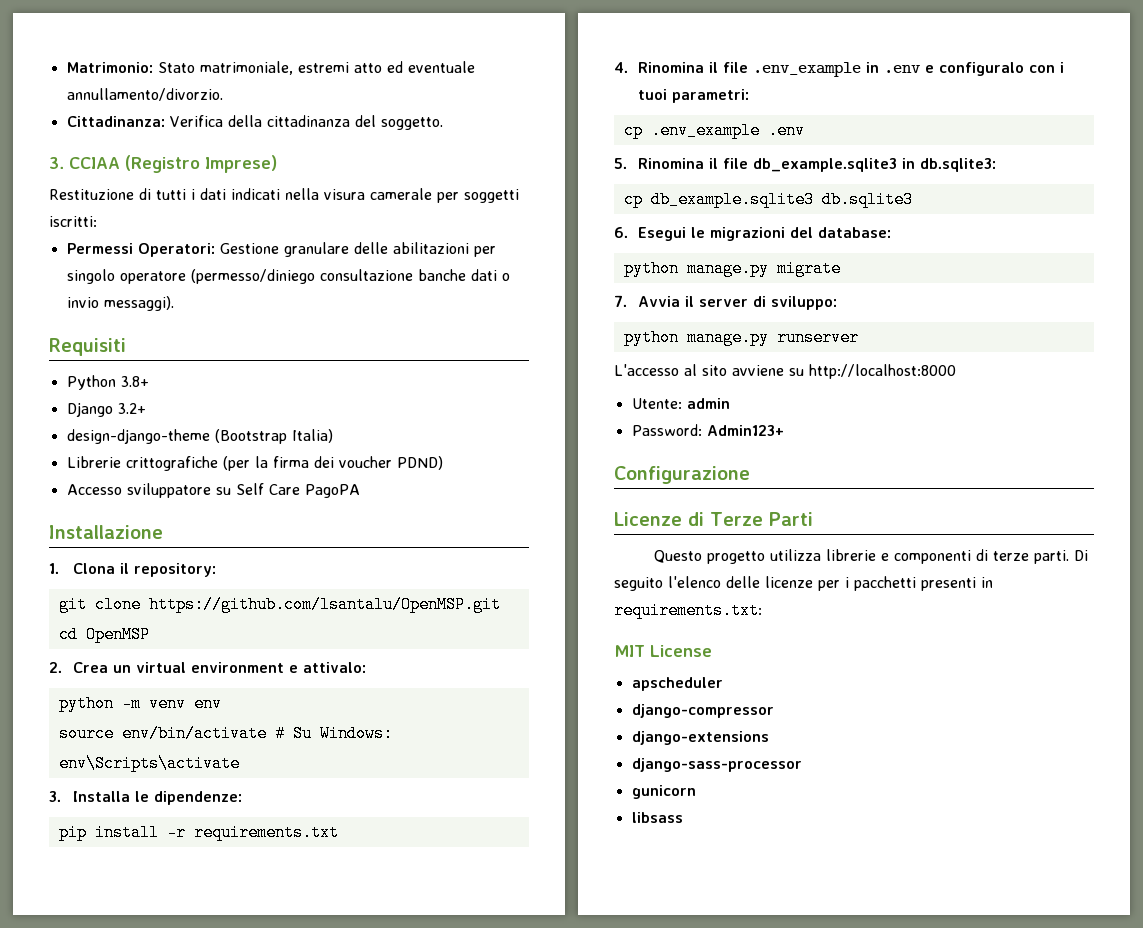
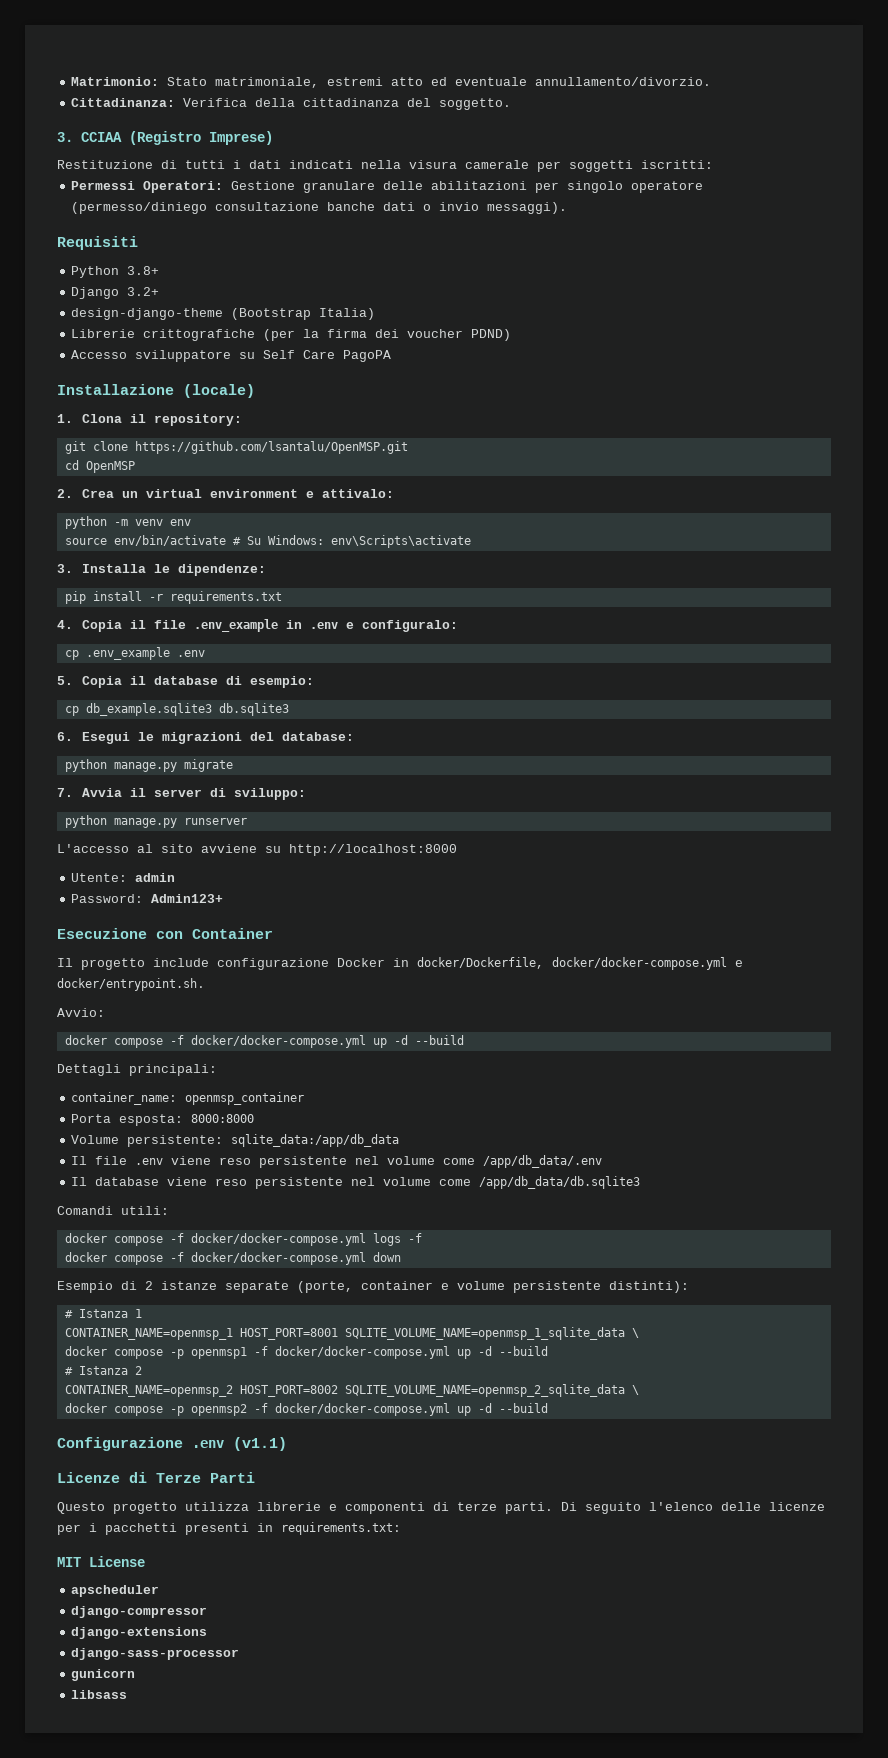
(163, 532) none -> [183,384,255,398] (locale)
[638,62,705,73] Rinomina -> [81,620,122,632] Copia
[939,62,1065,76] [638,89,750,103] configuralo con i tuoi parametri: -> [361,620,458,632] configuralo:
[638,158,997,172] Rinomina il file db_example.sqlite3 in db.sqlite3: -> [81,676,314,688] Copia il database di esempio:
(784, 430) none -> [57,928,273,939] [57,957,743,970] [57,978,205,991] [57,1008,105,1017] [64,1035,464,1048] [57,1064,217,1076] [71,1092,305,1105] [71,1114,255,1126] [71,1134,400,1147] [71,1155,603,1168] [71,1176,641,1189] [57,1206,169,1215] [64,1233,422,1246] [64,1252,401,1265] [57,1281,689,1293] [64,1309,142,1318] [64,1327,639,1340] [64,1346,548,1359] [64,1366,142,1375] [64,1384,639,1397] [64,1403,548,1416] // Esecuzione con Container // Il progetto include configurazione Docker in docker/Dockerfile, docker/docker-compose.yml e docker/entrypoint.sh. // Avvio: // docker compose -f docker/docker-compose.yml up -d --build // Dettagli principali: // container_name: openmsp_container // Porta esposta: 8000:8000 // Volume persistente: sqlite_data:/app/db_data // Il file .env viene reso persistente nel volume come /app/db_data/.env // Il database viene reso persistente nel volume come /app/db_data/db.sqlite3 // Comandi utili: // docker compose -f docker/docker-compose.yml logs -f // docker compose -f docker/docker-compose.yml down // Esempio di 2 istanze separate (porte, container e volume persistente distinti): // # Istanza 1 // CONTAINER_NAME=openmsp_1 HOST_PORT=8001 SQLITE_VOLUME_NAME=openmsp_1_sqlite_data \ // docker compose -p openmsp1 -f docker/docker-compose.yml up -d --build // # Istanza 2 // CONTAINER_NAME=openmsp_2 HOST_PORT=8002 SQLITE_VOLUME_NAME=openmsp_2_sqlite_data \ // docker compose -p openmsp2 -f docker/docker-compose.yml up -d --build
(750, 475) none -> [192,1437,287,1451] .env (v1.1)

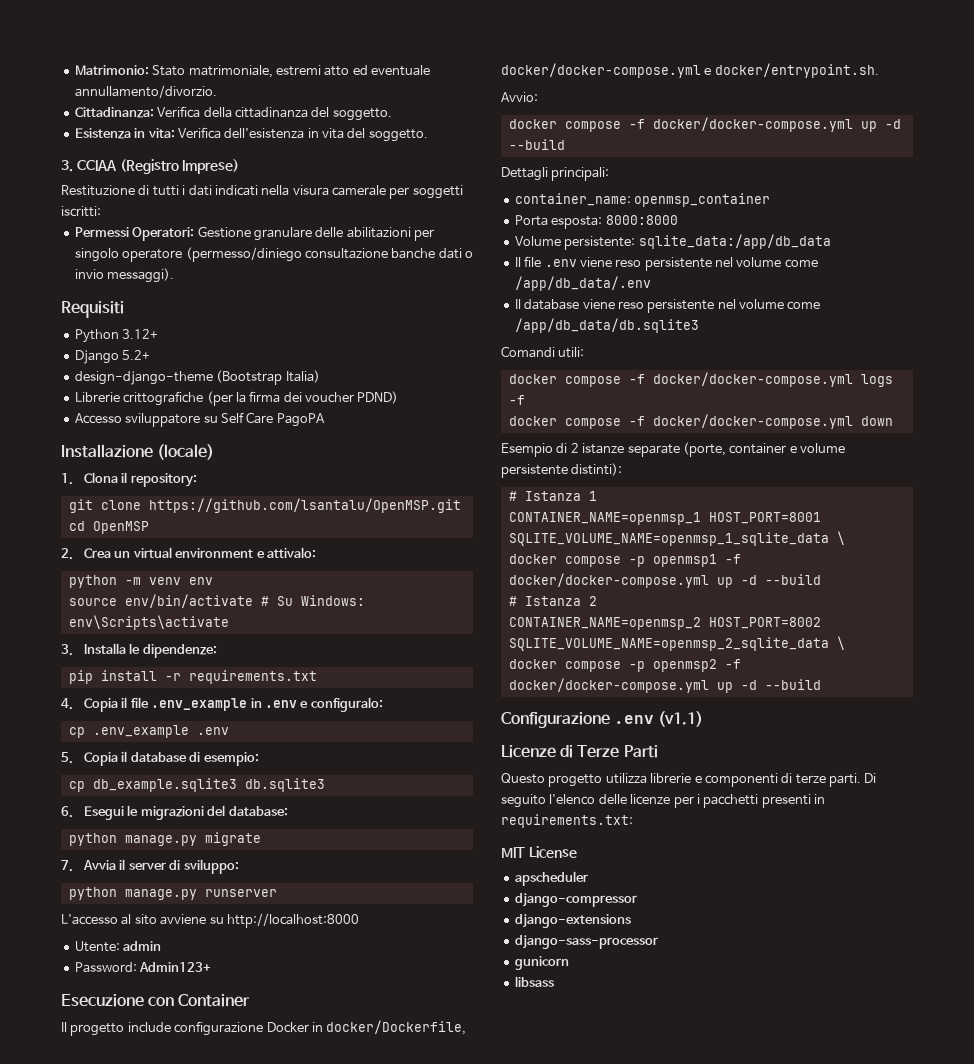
(512, 104) none -> [74,127,428,142] // Esistenza in vita: Verifica dell'esistenza in vita del soggetto.
[127,266,160,275] 3.8+ -> [122,329,159,339] 3.12+
[127,287,160,296] 3.2+ -> [122,350,151,360] 5.2+

